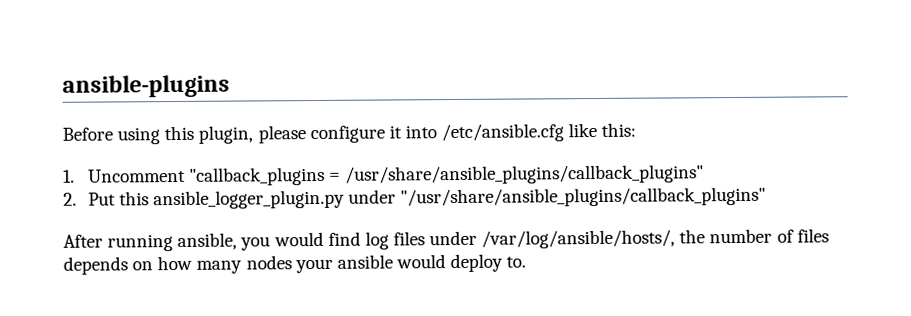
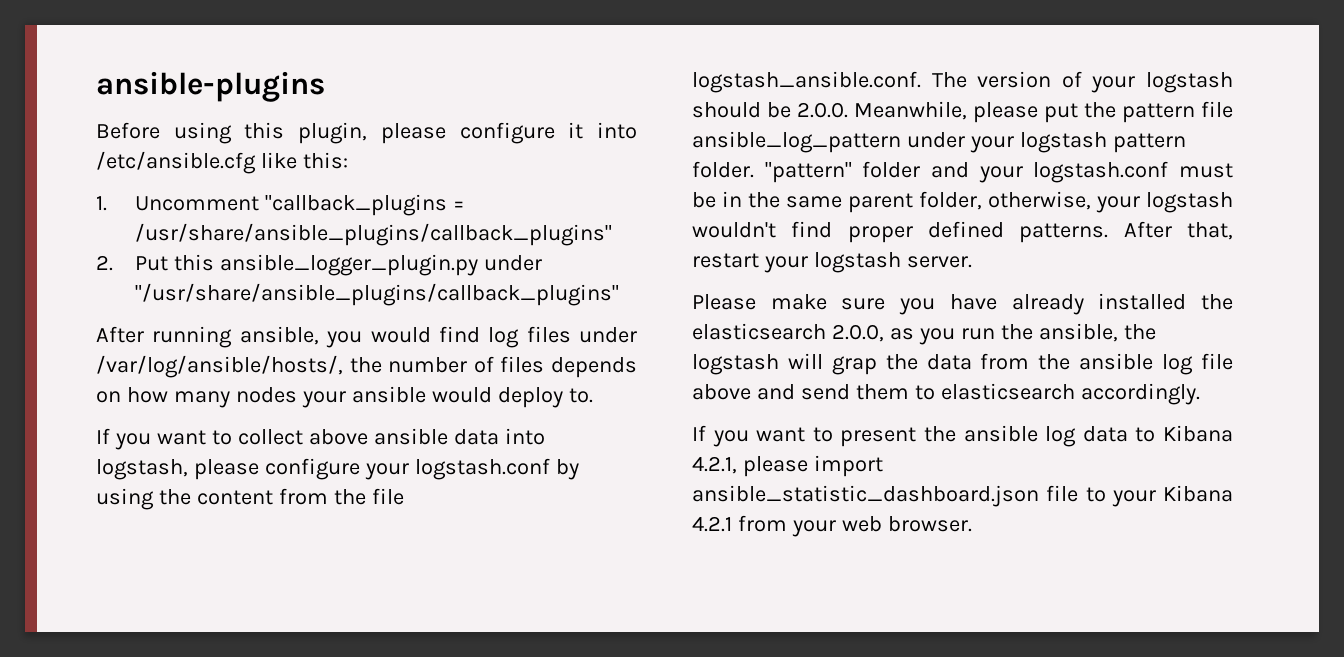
(527, 262) none -> [96,428,545,450] [96,458,579,480] [96,488,404,510] [692,71,1233,93] [692,101,1233,123] [692,131,1186,153] [692,161,1233,183] [692,191,1233,213] [692,221,1233,243] [692,252,972,273] [692,293,1233,315] [692,323,1156,345] [692,353,1233,375] [692,383,1200,405] [692,425,1233,447] [692,455,883,477] [692,485,1233,507] [692,515,972,537] // If you want to collect above ansible data into logstash, please configure your logstash.conf by using the content from the file logstash_ansible.conf. The version of your logstash should be 2.0.0. Meanwhile, please put the pattern file ansible_log_pattern under your logstash pattern folder. "pattern" folder and your logstash.conf must be in the same parent folder, otherwise, your logstash wouldn't find proper defined patterns. After that, restart your logstash server. // Please make sure you have already installed the elasticsearch 2.0.0, as you run the ansible, the logstash will grap the data from the ansible log file above and send them to elasticsearch accordingly. // If you want to present the ansible log data to Kibana 4.2.1, please import ansible_statistic_dashboard.json file to your Kibana 4.2.1 from your web browser.

